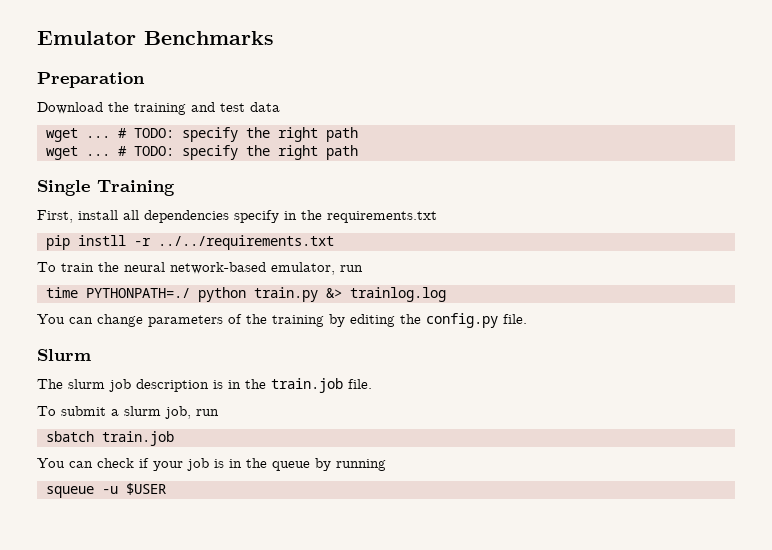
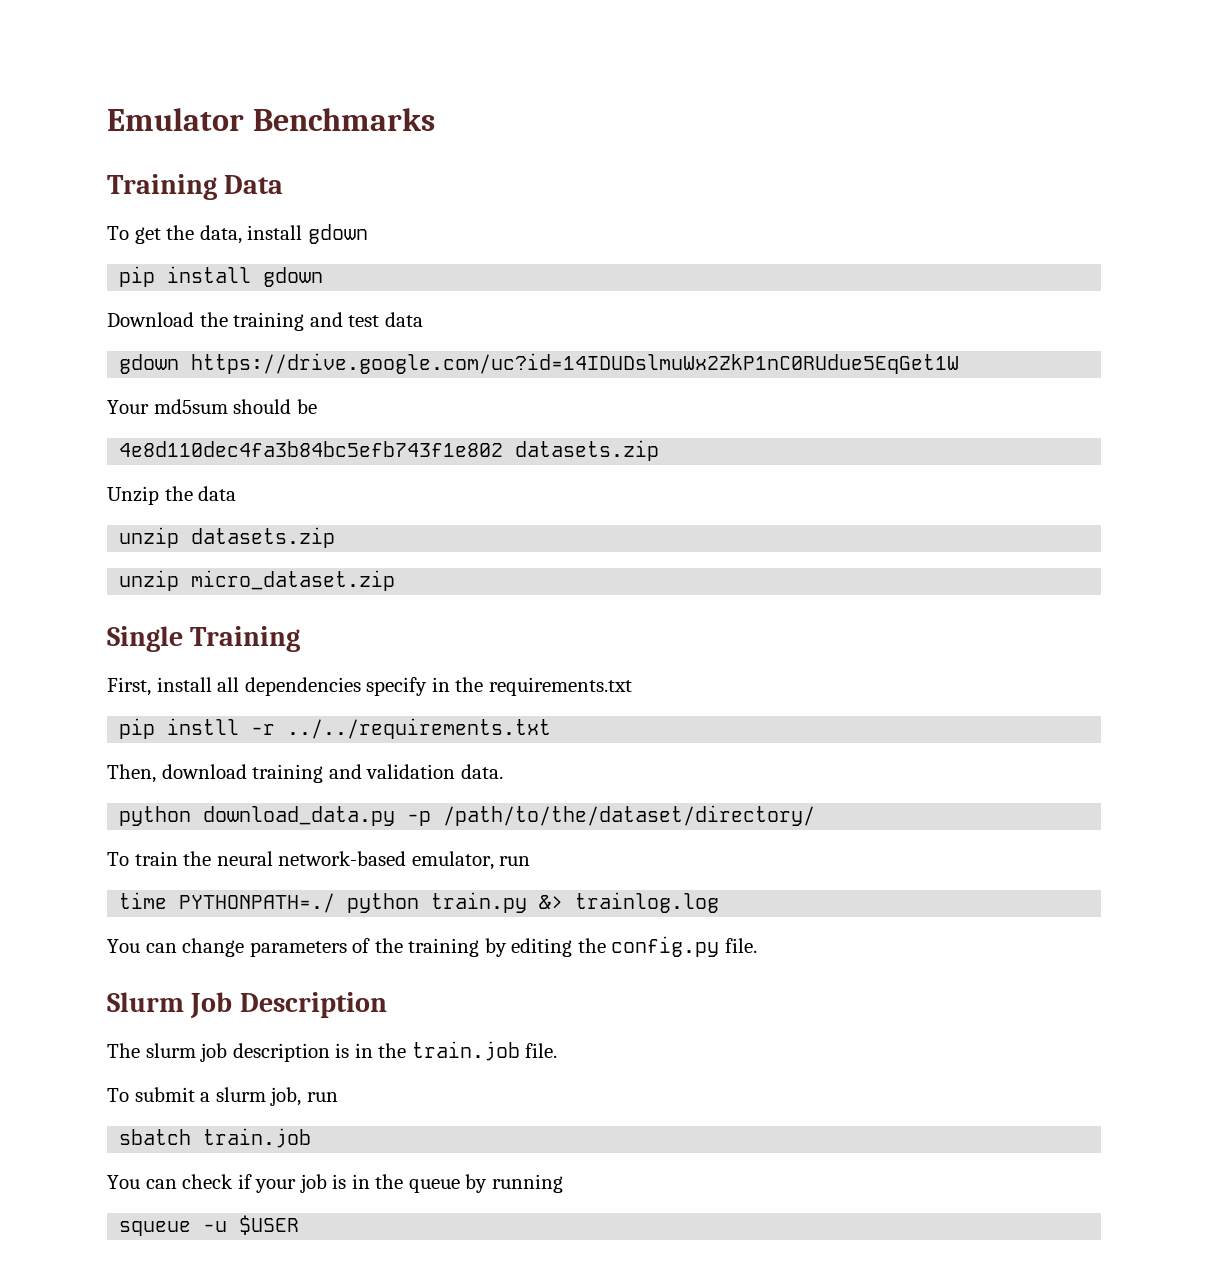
[37,72,145,88] Preparation -> [107,174,284,200] [107,224,368,244] [119,266,324,287] Training Data // To get the data, install gdown // pip install gdown
[45,127,358,142] [45,145,358,160] wget ... # TODO: specify the right path // wget ... # TODO: specify the right path -> [119,353,960,374] [107,399,317,414] [119,440,660,461] [107,486,237,505] [119,527,336,548] [119,570,396,591] gdown https://drive.google.com/uc?id=14IDUDslmuWx2ZkP1nC0RUdue5EqGet1W // Your md5sum should be // 4e8d110dec4fa3b84bc5efb743f1e802 datasets.zip // Unzip the data // unzip datasets.zip // unzip micro_dataset.zip
(334, 242) none -> [107,764,503,783] [119,805,816,826] // Then, download training and validation data. // python download_data.py -p /path/to/the/dataset/directory/
(91, 355) none -> [190,992,387,1019] Job Description

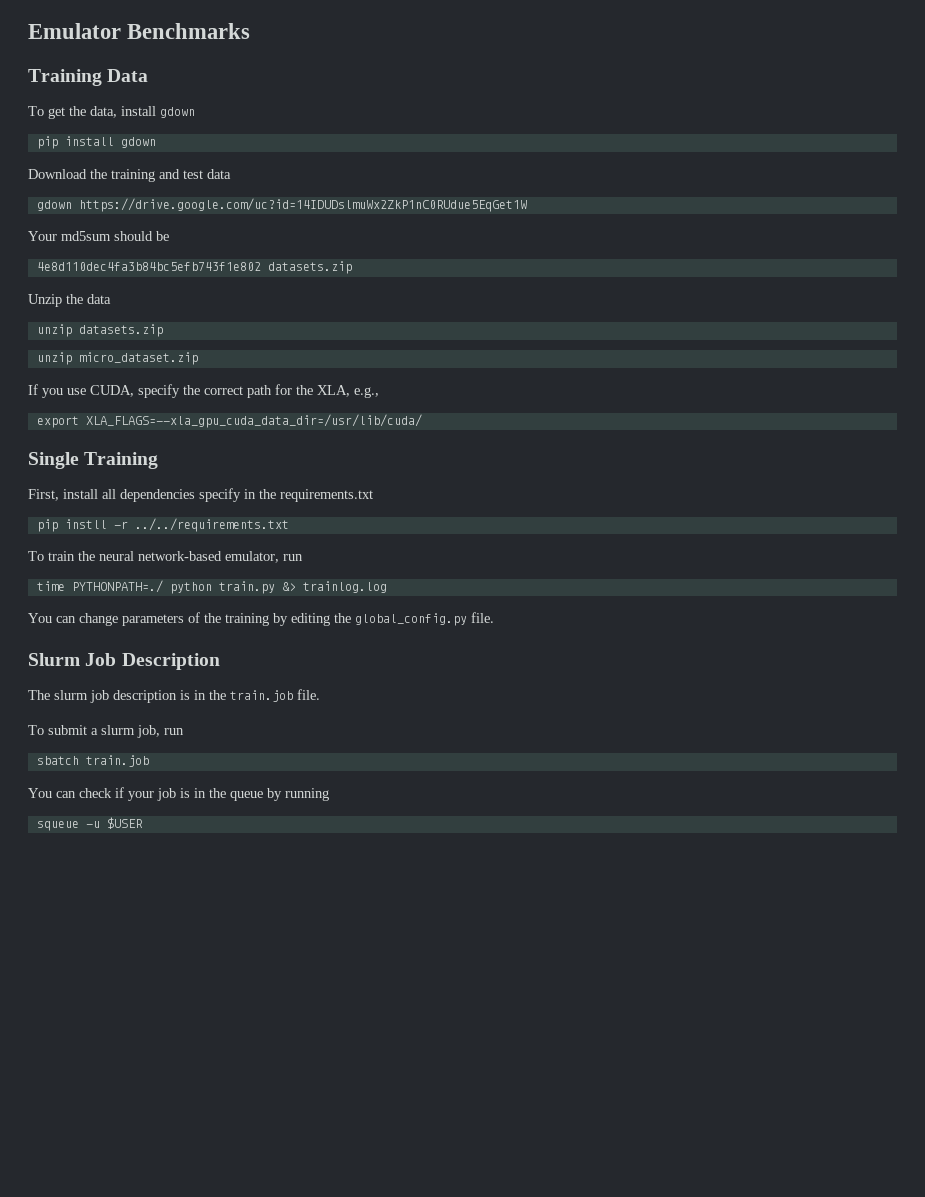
(396, 580) none -> [28,384,379,398] [36,414,422,428] // If you use CUDA, specify the correct path for the XLA, e.g., // export XLA_FLAGS=--xla_gpu_cuda_data_dir=/usr/lib/cuda/
[107,764,503,783] [119,805,816,826] // Then, download training and validation data. // python download_data.py -p /path/to/the/dataset/directory/ -> (289, 525) none
[611,936,720,957] config.py -> [355,613,467,626] global_config.py

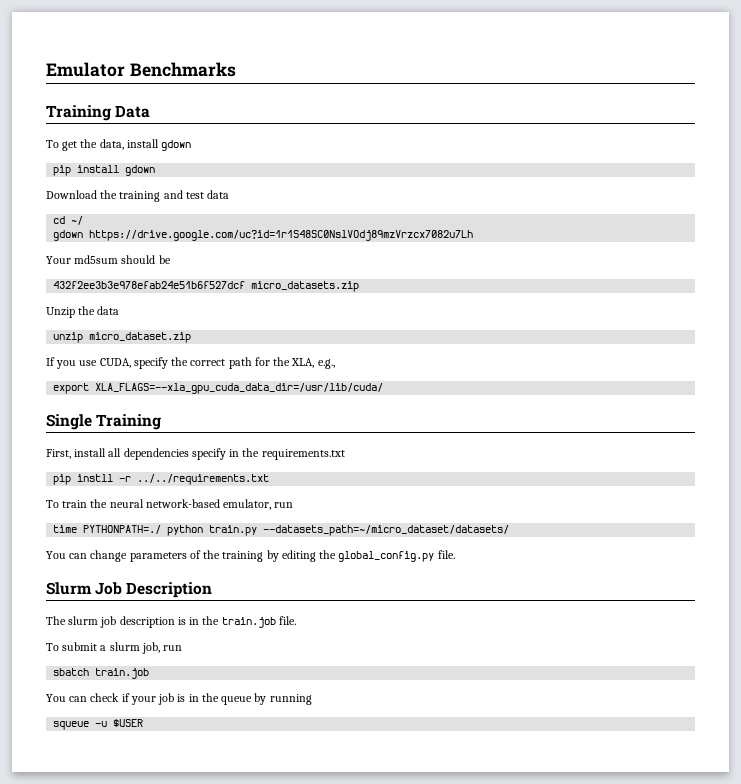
[36,198,527,212] // gdown https://drive.google.com/uc?id=14IDUDslmuWx2ZkP1nC0RUdue5EqGet1W -> [53,216,84,225] [53,230,474,241] // cd ~/ // gdown https://drive.google.com/uc?id=1r1S48SC0NslVOdj89mzVrzcx7082u7Lh
[36,261,352,274] 4e8d110dec4fa3b84bc5efb743f1e802 datasets.zip -> [53,281,360,292] 432f2ee3b3e978efab24e51b6f527dcf micro_datasets.zip
[36,324,163,337] // unzip datasets.zip -> (120, 310) none
[281,581,387,593] &> trainlog.log -> [263,525,510,536] --datasets_path=~/micro_dataset/datasets/

